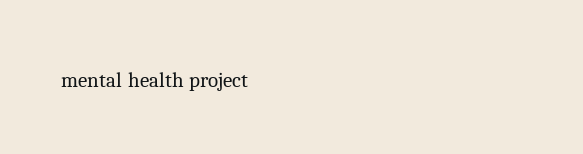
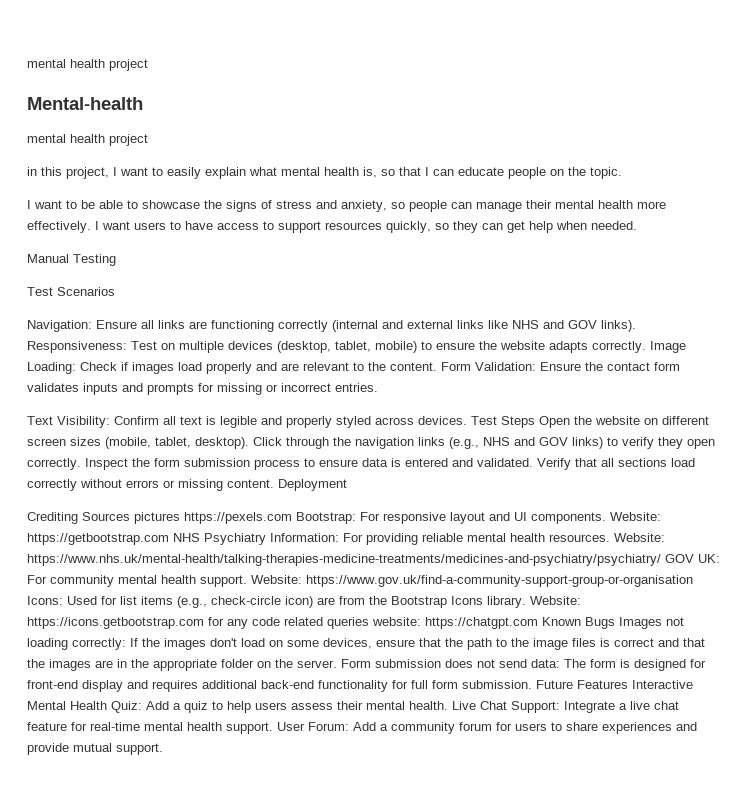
[61,72,249,91] mental health project -> [27,59,148,71] [27,97,143,110] [27,134,148,146] [27,167,622,179] [27,200,666,212] [27,221,637,233] [27,254,116,266] [27,287,115,296] [27,320,636,332] [27,341,686,353] [27,362,680,374] [27,383,378,395] [27,416,709,428] [27,437,715,449] [27,458,695,470] [27,479,347,491] [27,512,661,524] [27,533,665,545] [27,554,720,566] [27,575,693,587] [27,596,581,608] [27,617,684,629] [27,638,705,650] [27,659,706,671] [27,680,693,692] [27,701,679,713] [27,722,697,734] [27,743,163,755] mental health project // Mental-health // mental health project // in this project, I want to easily explain what mental health is, so that I can educate people on the topic. // I want to be able to showcase the signs of stress and anxiety, so people can manage their mental health more effectively. I want users to have access to support resources quickly, so they can get help when needed. // Manual Testing // Test Scenarios // Navigation: Ensure all links are functioning correctly (internal and external links like NHS and GOV links). Responsiveness: Test on multiple devices (desktop, tablet, mobile) to ensure the website adapts correctly. Image Loading: Check if images load properly and are relevant to the content. Form Validation: Ensure the contact form validates inputs and prompts for missing or incorrect entries. // Text Visibility: Confirm all text is legible and properly styled across devices. Test Steps Open the website on different screen sizes (mobile, tablet, desktop). Click through the navigation links (e.g., NHS and GOV links) to verify they open correctly. Inspect the form submission process to ensure data is entered and validated. Verify that all sections load correctly without errors or missing content. Deployment // Crediting Sources pictures https://pexels.com Bootstrap: For responsive layout and UI components. Website: https://getbootstrap.com NHS Psychiatry Information: For providing reliable mental health resources. Website: https://www.nhs.uk/mental-health/talking-therapies-medicine-treatments/medicines-and-psychiatry/psychiatry/ GOV UK: For community mental health support. Website: https://www.gov.uk/find-a-community-support-group-or-organisation Icons: Used for list items (e.g., check-circle icon) are from the Bootstrap Icons library. Website: https://icons.getbootstrap.com for any code related queries website: https://chatgpt.com Known Bugs Images not loading correctly: If the images don't load on some devices, ensure that the path to the image files is correct and that the images are in the appropriate folder on the server. Form submission does not send data: The form is designed for front-end display and requires additional back-end functionality for full form submission. Future Features Interactive Mental Health Quiz: Add a quiz to help users assess their mental health. Live Chat Support: Integrate a live chat feature for real-time mental health support. User Forum: Add a community forum for users to share experiences and provide mutual support.

